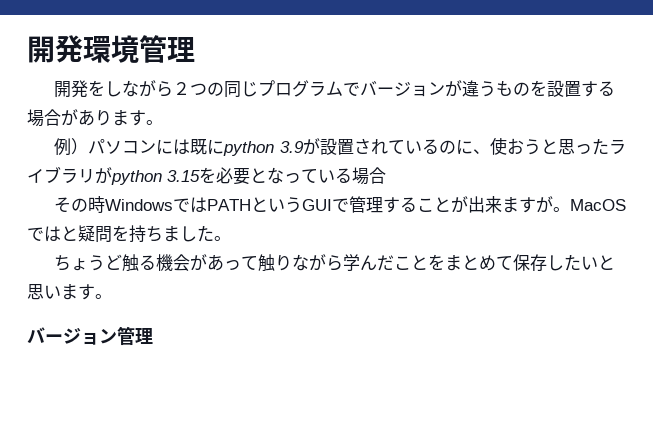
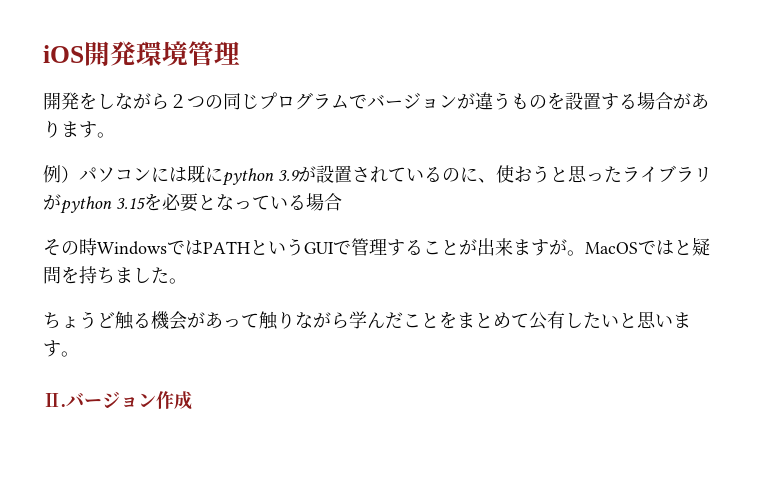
(27, 49) none -> [43,45,84,63] iOS
[512,254,547,271] 保存 -> [529,311,565,330] 公有
[27,326,153,346] バージョン管理 -> [43,391,192,410] Ⅱ.バージョン作成

